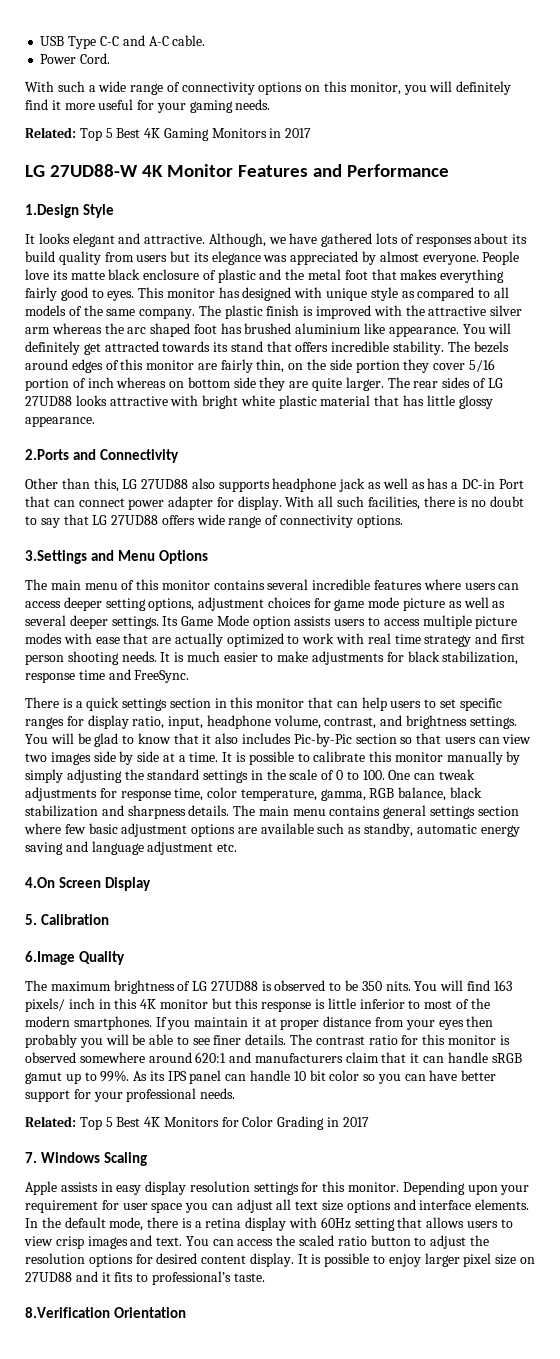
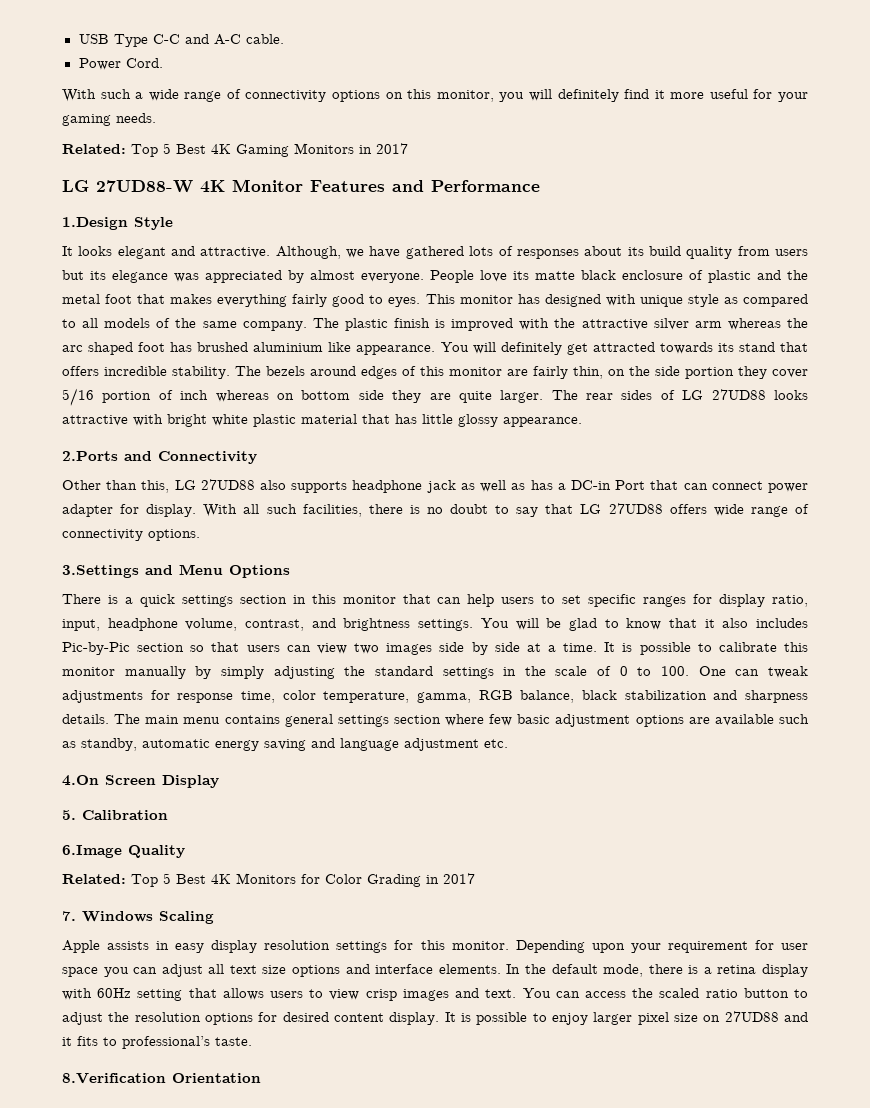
[25,579,520,590] [25,597,506,611] [25,615,518,629] [25,633,525,647] [25,651,519,665] [25,669,190,683] // The main menu of this monitor contains several incredible features where users can access deeper setting options, adjustment choices for game mode picture as well as several deeper settings. Its Game Mode option assists users to access multiple picture modes with ease that are actually optimized to work with real time strategy and first person shooting needs. It is much easier to make adjustments for black stabilization, response time and FreeSync. -> (290, 571) none
[25,980,512,994] [25,998,490,1012] [25,1016,494,1030] [25,1034,510,1048] [25,1052,522,1063] [25,1070,497,1084] [25,1088,236,1102] // The maximum brightness of LG 27UD88 is observed to be 350 nits. You will find 163 pixels/ inch in this 4K monitor but this response is little inferior to most of the modern smartphones. If you maintain it at proper distance from your eyes then probably you will be able to see finer details. The contrast ratio for this monitor is observed somewhere around 620:1 and manufacturers claim that it can handle sRGB gamut up to 99%. As its IPS panel can handle 10 bit color so you can have better support for your professional needs. -> (185, 851) none

